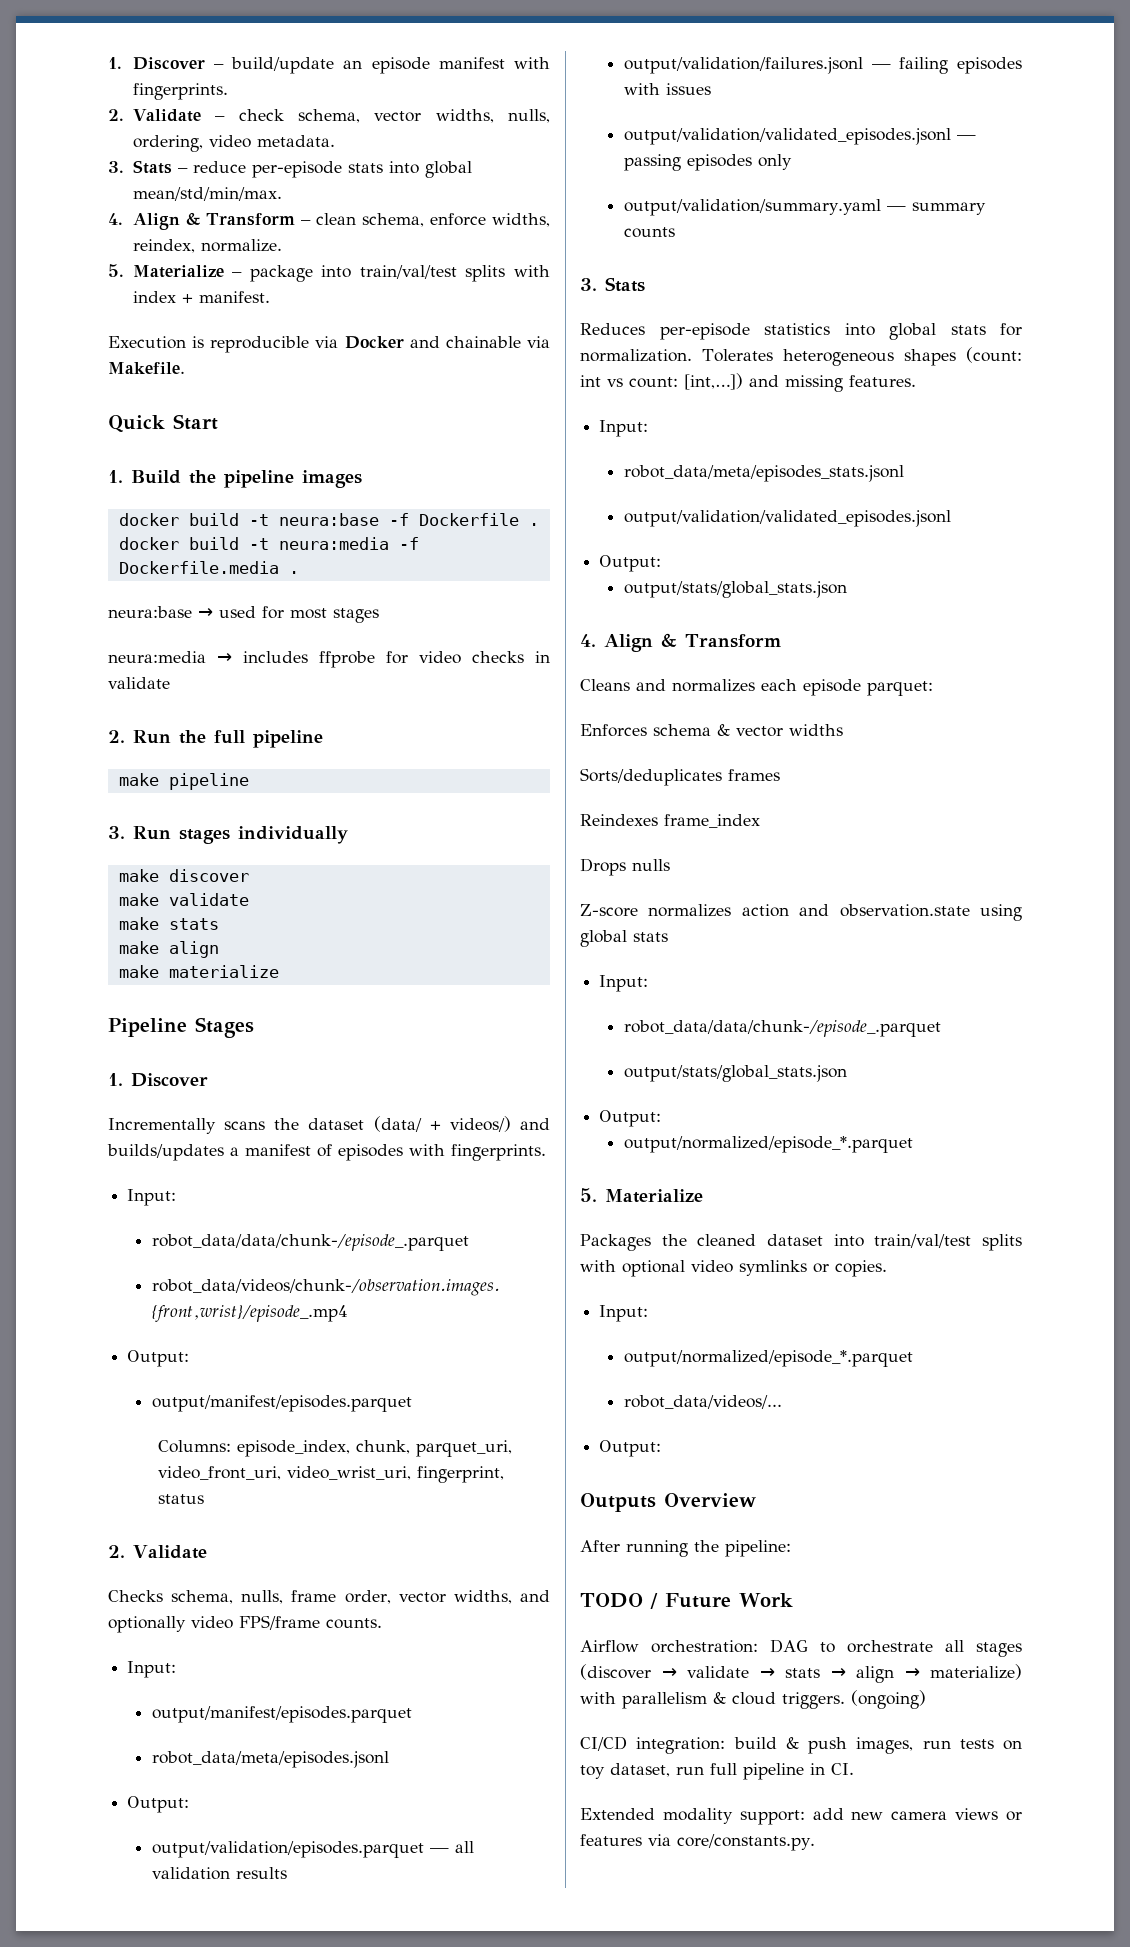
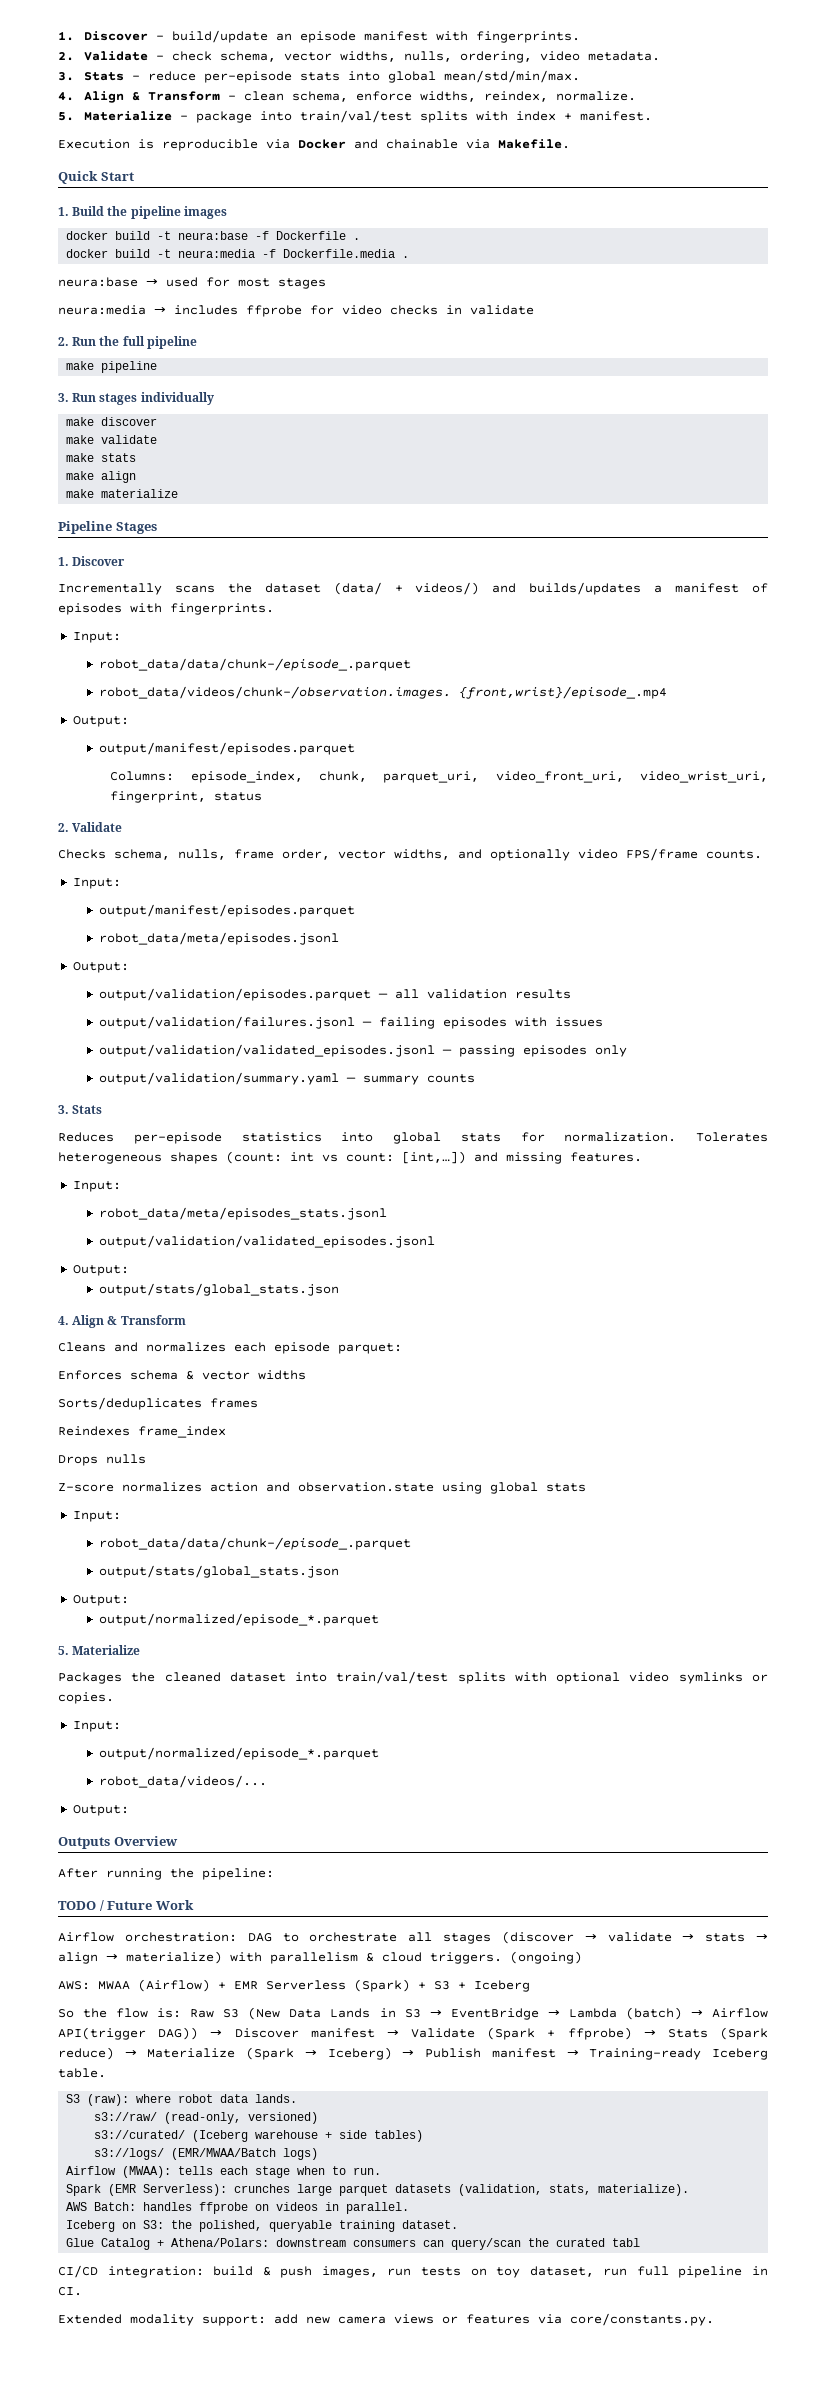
(926, 1699) none -> [58,1979,530,1992] [58,2007,768,2020] [58,2027,768,2040] [58,2047,769,2060] [58,2068,106,2078] [66,2094,298,2106] [94,2112,319,2124] [94,2130,424,2142] [94,2148,319,2160] [66,2166,382,2178] [66,2184,690,2196] [66,2202,410,2214] [66,2220,459,2232] [66,2238,641,2250] // AWS: MWAA (Airflow) + EMR Serverless (Spark) + S3 + Iceberg // So the flow is: Raw S3 (New Data Lands in S3 → EventBridge → Lambda (batch) → Airflow API(trigger DAG)) → Discover manifest → Validate (Spark + ffprobe) → Stats (Spark reduce) → Materialize (Spark → Iceberg) → Publish manifest → Training-ready Iceberg table. // S3 (raw): where robot data lands. // s3://raw/ (read-only, versioned) // s3://curated/ (Iceberg warehouse + side tables) // s3://logs/ (EMR/MWAA/Batch logs) // Airflow (MWAA): tells each stage when to run. // Spark (EMR Serverless): crunches large parquet datasets (validation, stats, materialize). // AWS Batch: handles ffprobe on videos in parallel. // Iceberg on S3: the polished, queryable training dataset. // Glue Catalog + Athena/Polars: downstream consumers can query/scan the curated tabl

